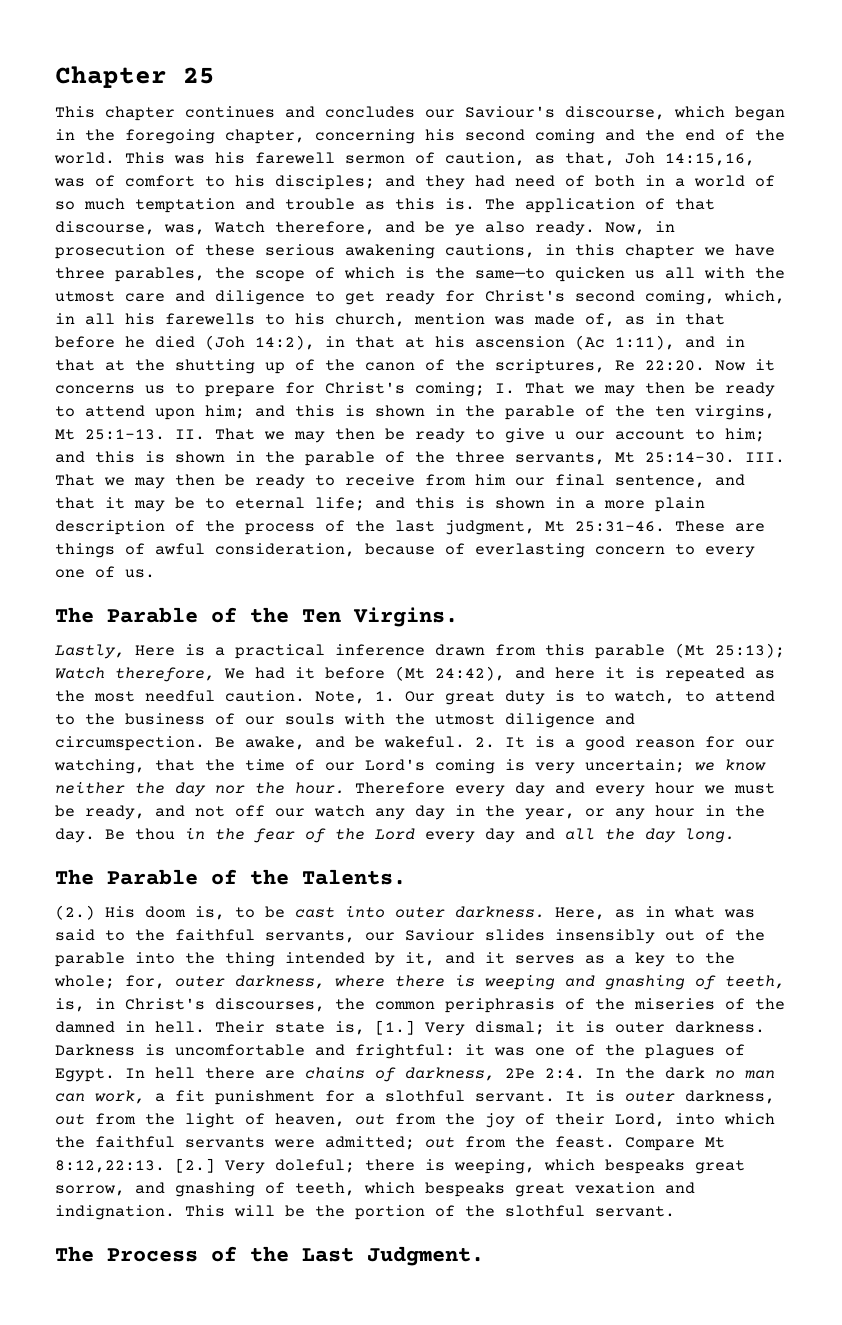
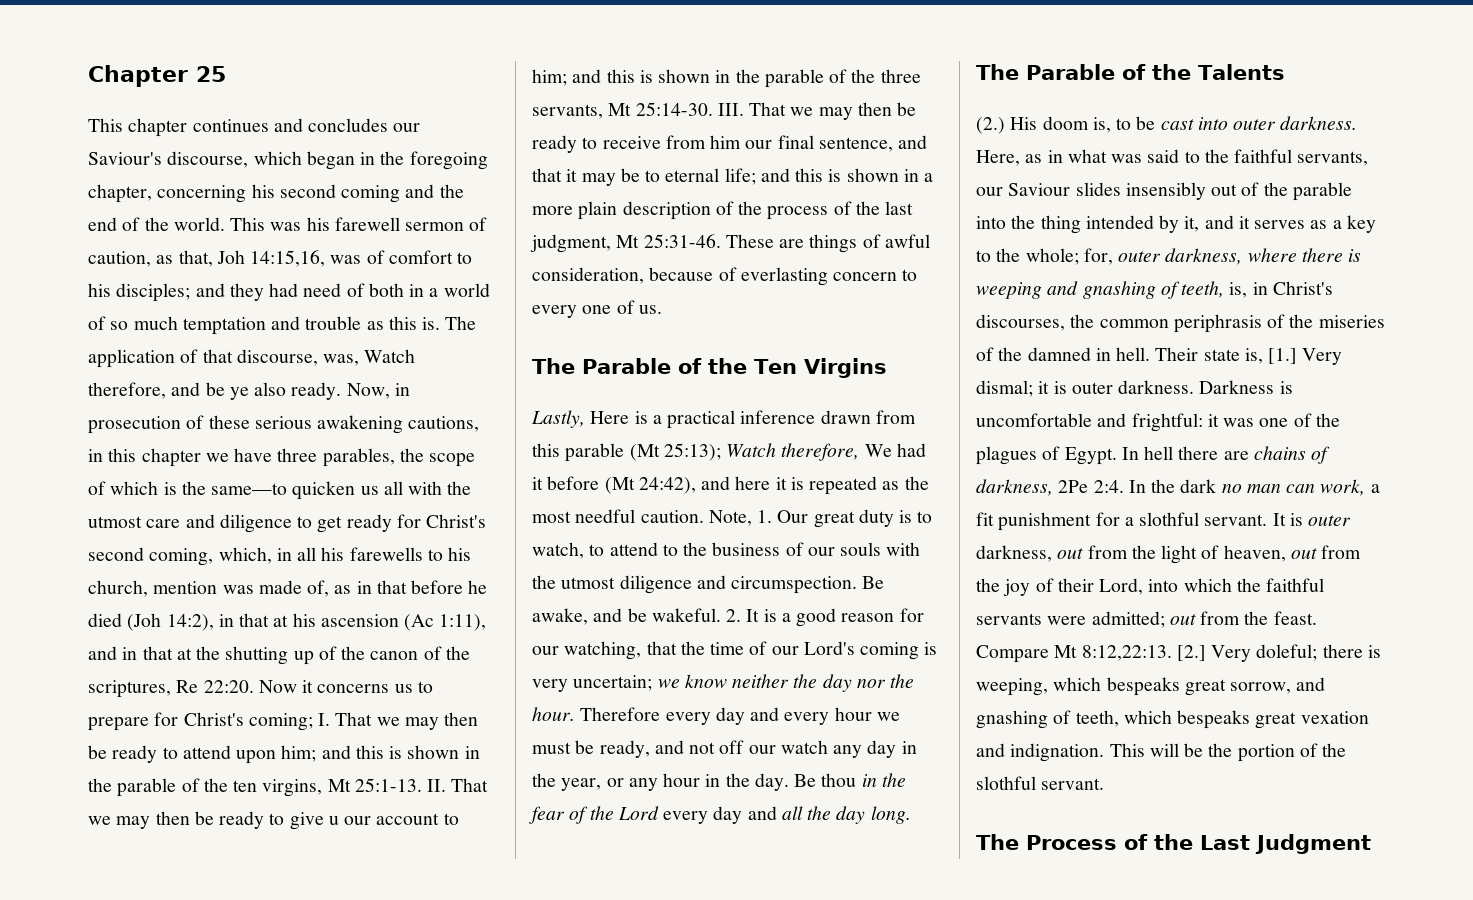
[353,607,458,627] Virgins. -> [803,358,887,378] Virgins
[302,869,406,885] Talents. -> [1198,64,1285,80] Talents
[367,1246,484,1266] Judgment. -> [1255,834,1371,854] Judgment

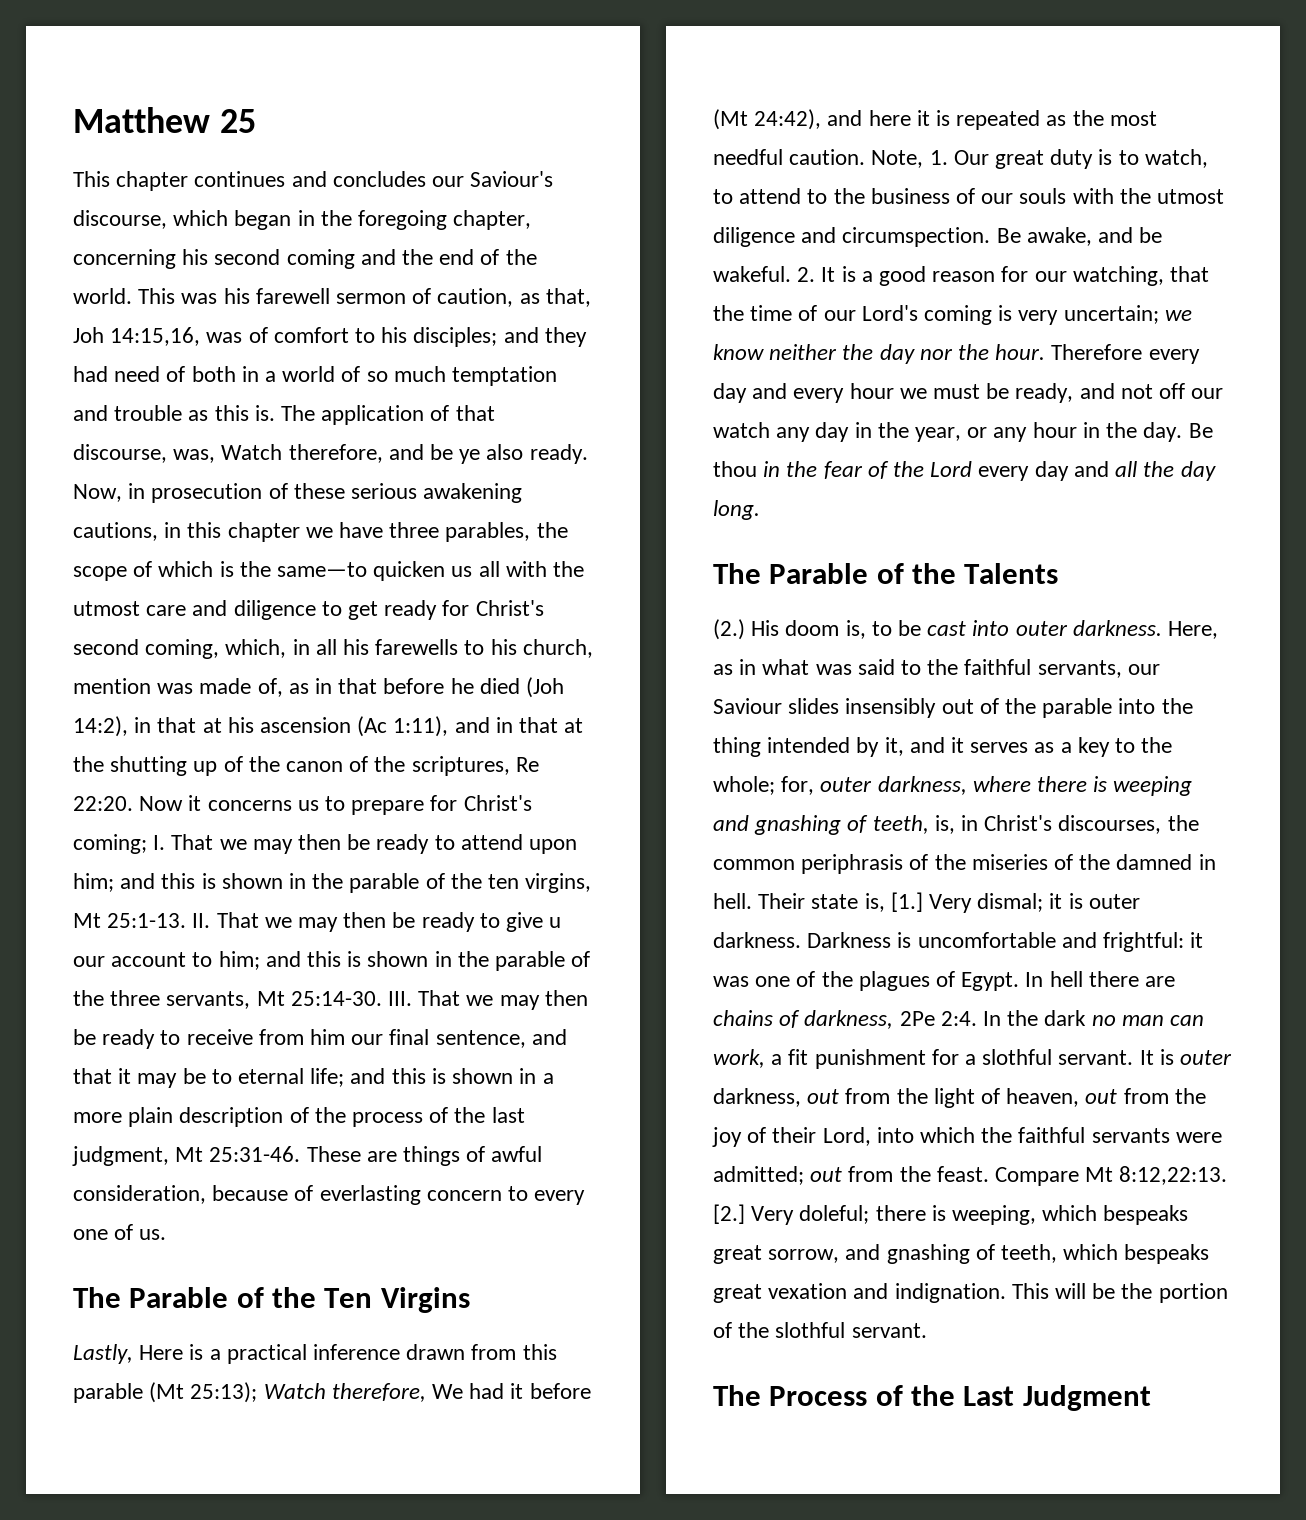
[88,65,188,87] Chapter -> [73,107,210,133] Matthew

